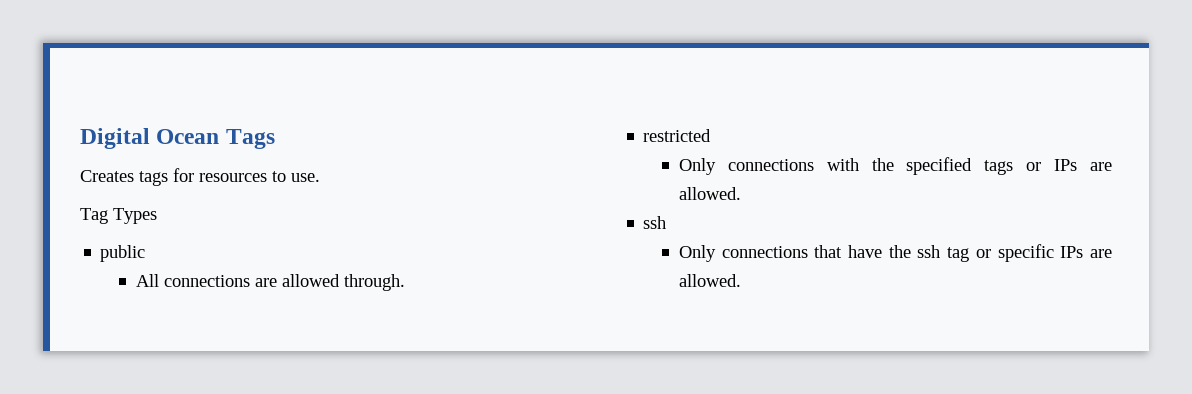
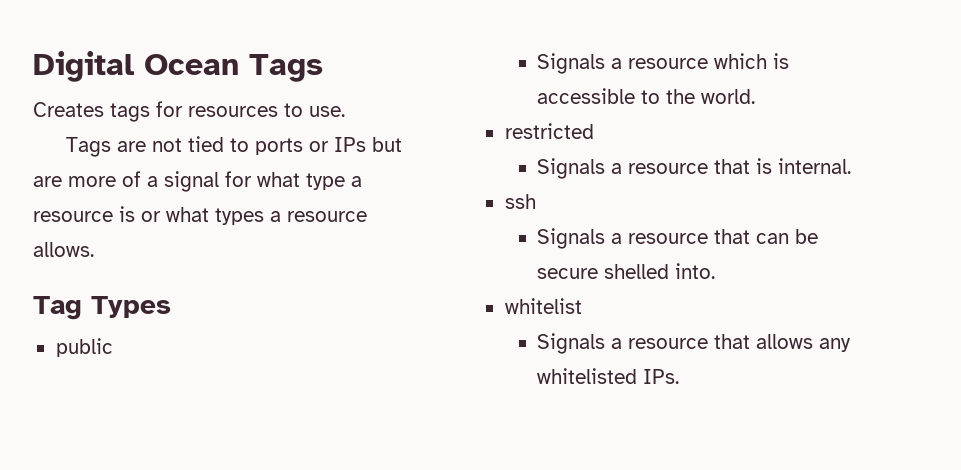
[80,208,157,224] [100,245,146,262] [135,274,405,291] [643,129,712,142] [678,157,1112,175] [678,187,741,200] [643,216,667,229] [678,244,1112,262] [678,274,741,287] Tag Types // public // All connections are allowed through. // restricted // Only connections with the specified tags or IPs are allowed. // ssh // Only connections that have the ssh tag or specific IPs are allowed. -> [65,136,402,157] [33,171,362,192] [33,206,367,225] [33,242,94,257] [33,296,171,320] [55,338,113,357] [537,53,790,74] [537,88,756,104] [504,123,594,139] [537,158,852,179] [504,194,536,209] [537,228,819,249] [537,263,716,279] [504,298,582,314] [537,333,852,354] [537,368,680,384] Tags are not tied to ports or IPs but are more of a signal for what type a resource is or what types a resource allows. // Tag Types // public // Signals a resource which is accessible to the world. // restricted // Signals a resource that is internal. // ssh // Signals a resource that can be secure shelled into. // whitelist // Signals a resource that allows any whitelisted IPs.

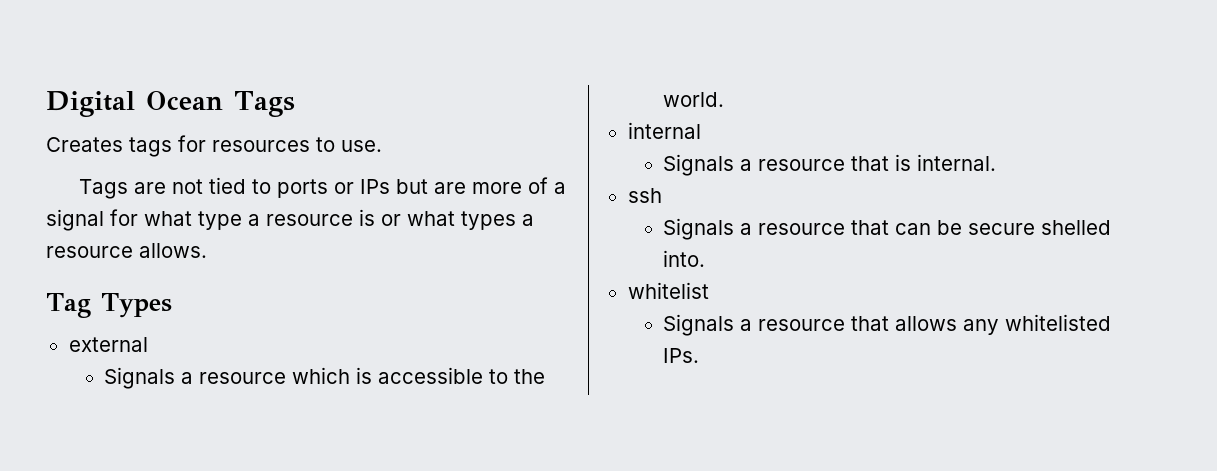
[55,338,113,357] public -> [68,337,148,352] external
[504,123,594,139] restricted -> [627,122,701,139] internal

